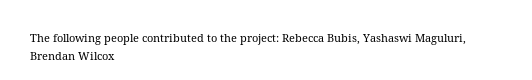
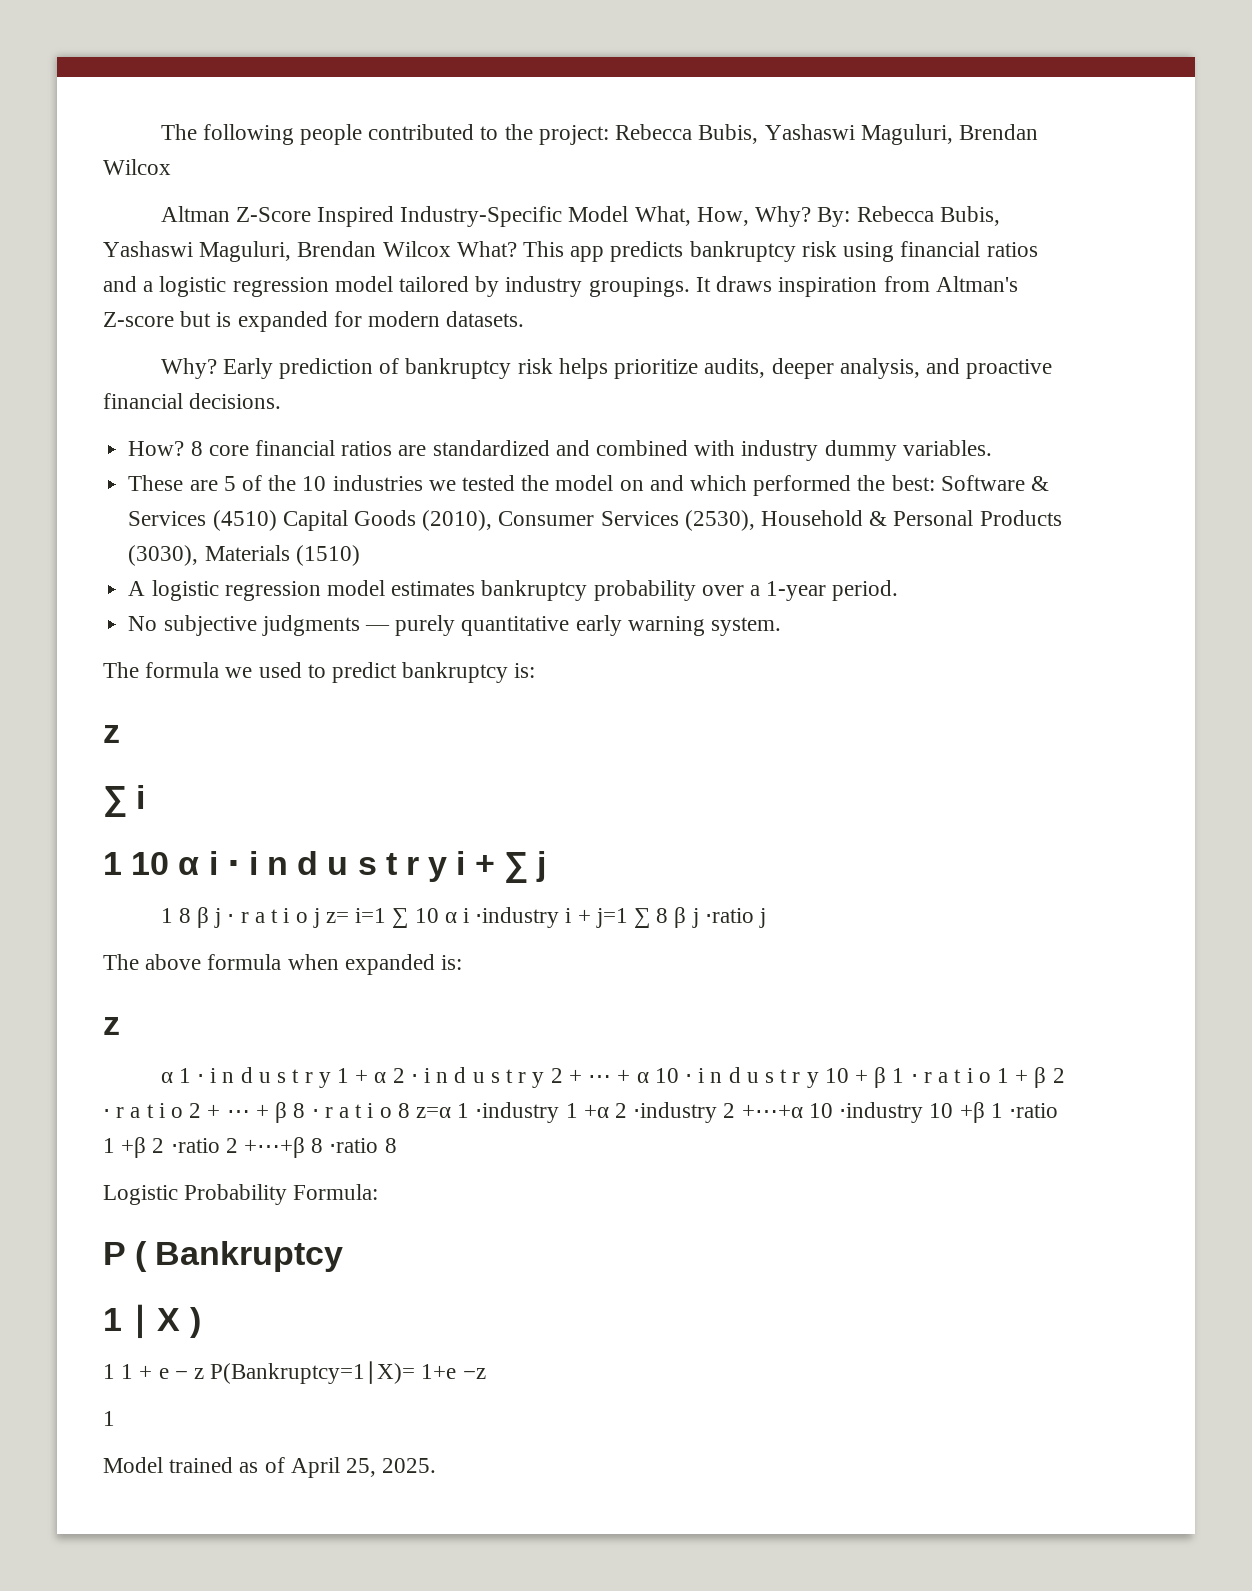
(115, 56) none -> [160,206,1000,227] [103,241,1038,262] [103,276,1018,297] [103,311,525,332] [160,358,1053,379] [103,393,282,409] [128,440,992,461] [128,475,1050,496] [128,510,1062,531] [128,545,360,566] [128,580,899,601] [128,615,781,636] [103,662,536,683] [103,725,120,743] [103,785,146,817] [103,851,546,883] [160,907,767,928] [103,954,463,975] [103,1017,120,1035] [160,1067,1065,1088] [103,1102,1058,1123] [103,1137,397,1158] [103,1184,379,1205] [103,1241,344,1272] [103,1304,201,1339] [103,1361,486,1384] [103,1411,115,1426] [103,1457,437,1478] // Altman Z-Score Inspired Industry-Specific Model What, How, Why? By: Rebecca Bubis, Yashaswi Maguluri, Brendan Wilcox What? This app predicts bankruptcy risk using financial ratios and a logistic regression model tailored by industry groupings. It draws inspiration from Altman's Z-score but is expanded for modern datasets. // Why? Early prediction of bankruptcy risk helps prioritize audits, deeper analysis, and proactive financial decisions. // How? 8 core financial ratios are standardized and combined with industry dummy variables. // These are 5 of the 10 industries we tested the model on and which performed the best: Software & Services (4510) Capital Goods (2010), Consumer Services (2530), Household & Personal Products (3030), Materials (1510) // A logistic regression model estimates bankruptcy probability over a 1-year period. // No subjective judgments — purely quantitative early warning system. // The formula we used to predict bankruptcy is: // z // ∑ i // 1 10 α i ⋅ i n d u s t r y i + ∑ j // 1 8 β j ⋅ r a t i o j z= i=1 ∑ 10 α i ⋅industry i + j=1 ∑ 8 β j ⋅ratio j // The above formula when expanded is: // z // α 1 ⋅ i n d u s t r y 1 + α 2 ⋅ i n d u s t r y 2 + ⋯ + α 10 ⋅ i n d u s t r y 10 + β 1 ⋅ r a t i o 1 + β 2 ⋅ r a t i o 2 + ⋯ + β 8 ⋅ r a t i o 8 z=α 1 ⋅industry 1 +α 2 ⋅industry 2 +⋯+α 10 ⋅industry 10 +β 1 ⋅ratio 1 +β 2 ⋅ratio 2 +⋯+β 8 ⋅ratio 8 // Logistic Probability Formula: // P ( Bankruptcy // 1 ∣ X ) // 1 1 + e − z P(Bankruptcy=1∣X)= 1+e −z // 1 // Model trained as of April 25, 2025.

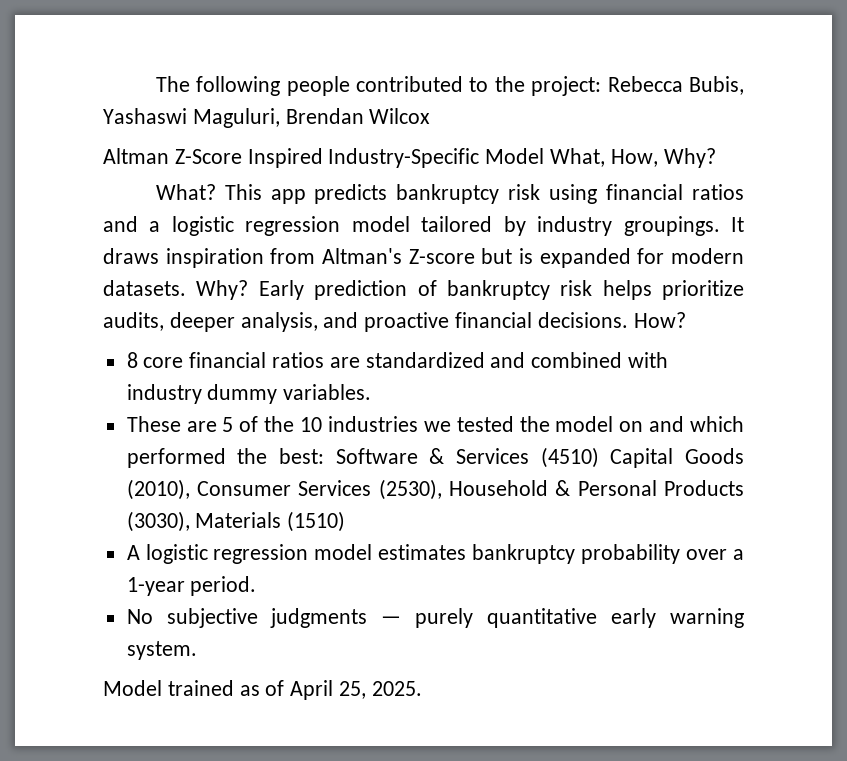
[817,206,1000,227] [103,241,451,262] By: Rebecca Bubis, Yashaswi Maguluri, Brendan Wilcox -> (716, 158) //
(525, 319) // -> (186, 288) none
[128,441,185,456] // How? -> [633,312,686,328] How? //
[103,662,536,683] [103,725,120,743] [103,785,146,817] [103,851,546,883] [160,907,767,928] [103,954,463,975] [103,1017,120,1035] [160,1067,1065,1088] [103,1102,1058,1123] [103,1137,397,1158] [103,1184,379,1205] [103,1241,344,1272] [103,1304,201,1339] [103,1361,486,1384] [103,1411,115,1426] // The formula we used to predict bankruptcy is: // z // ∑ i // 1 10 α i ⋅ i n d u s t r y i + ∑ j // 1 8 β j ⋅ r a t i o j z= i=1 ∑ 10 α i ⋅industry i + j=1 ∑ 8 β j ⋅ratio j // The above formula when expanded is: // z // α 1 ⋅ i n d u s t r y 1 + α 2 ⋅ i n d u s t r y 2 + ⋯ + α 10 ⋅ i n d u s t r y 10 + β 1 ⋅ r a t i o 1 + β 2 ⋅ r a t i o 2 + ⋯ + β 8 ⋅ r a t i o 8 z=α 1 ⋅industry 1 +α 2 ⋅industry 2 +⋯+α 10 ⋅industry 10 +β 1 ⋅ratio 1 +β 2 ⋅ratio 2 +⋯+β 8 ⋅ratio 8 // Logistic Probability Formula: // P ( Bankruptcy // 1 ∣ X ) // 1 1 + e − z P(Bankruptcy=1∣X)= 1+e −z // 1 -> (197, 650) none

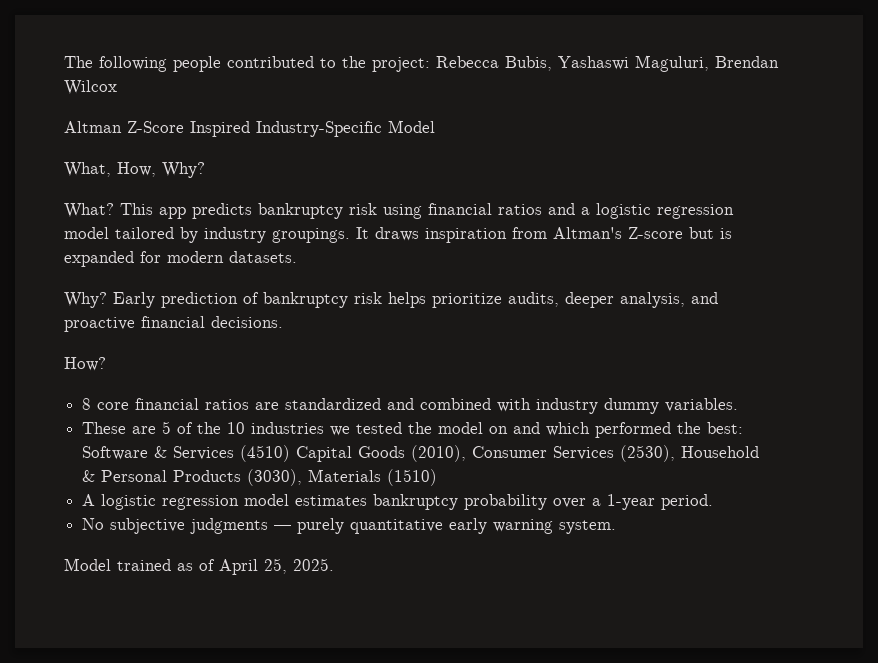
(545, 156) none -> (435, 126) //
(186, 288) none -> (297, 257) //
(628, 320) none -> (283, 322) //

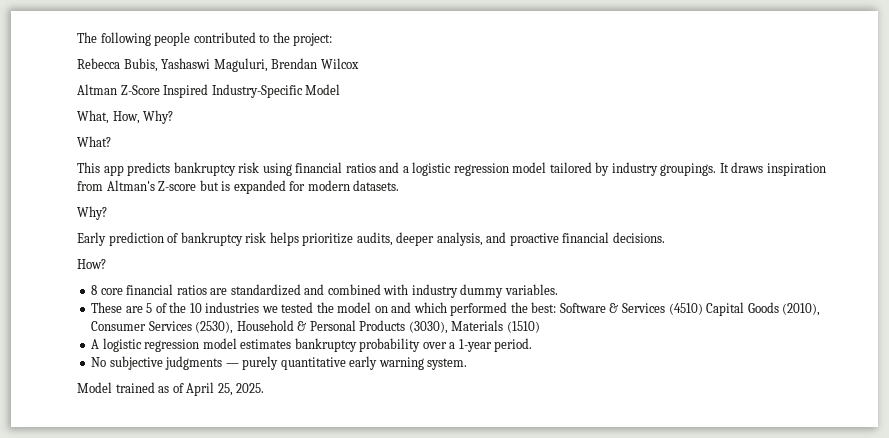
(430, 64) none -> (333, 39) //
(114, 210) none -> (111, 141) //
(107, 300) none -> (107, 213) //

